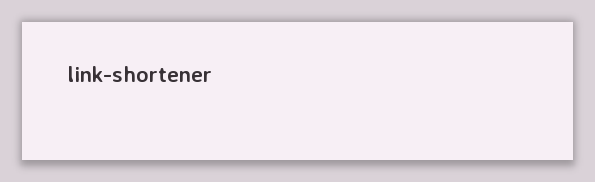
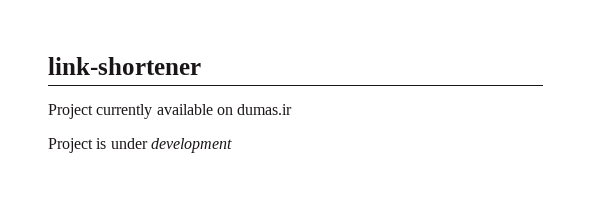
(212, 74) none -> [48,104,293,119] [48,138,232,153] // Project currently available on dumas.ir // Project is under development

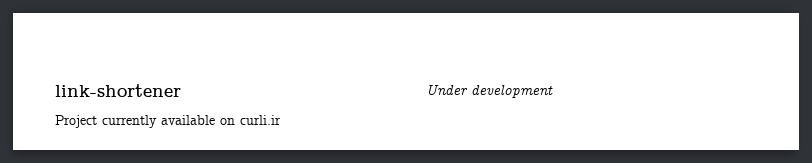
[237,104,293,115] [48,138,148,153] dumas.ir // Project is under -> [240,115,281,125] [426,84,468,95] curli.ir // Under

